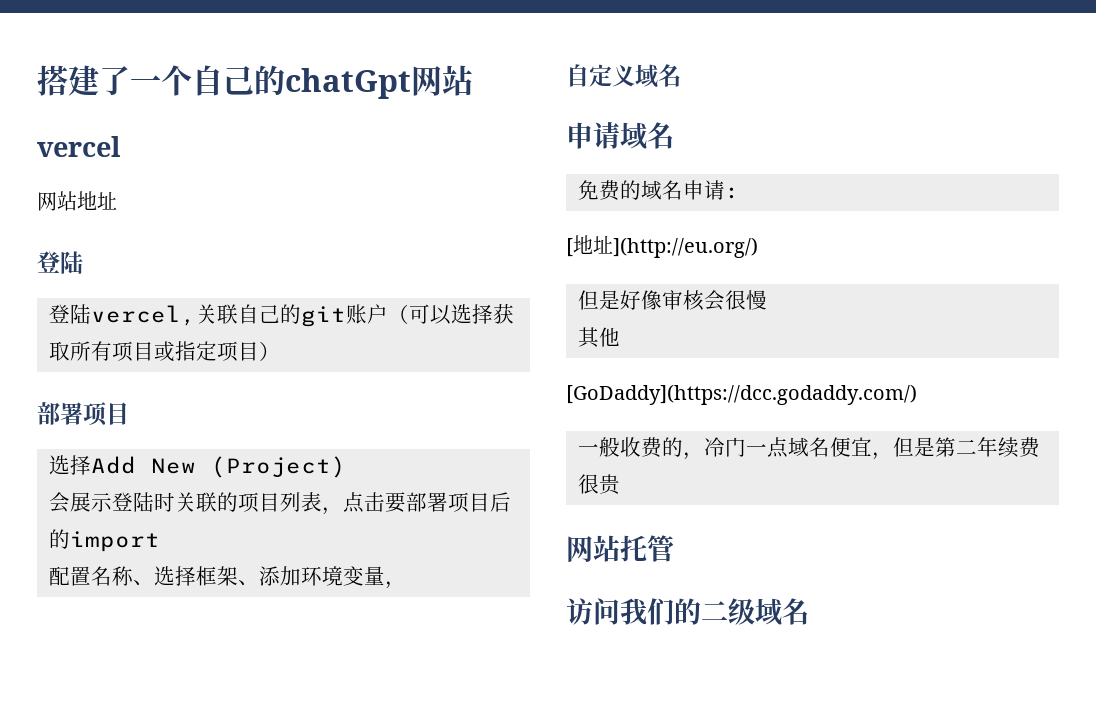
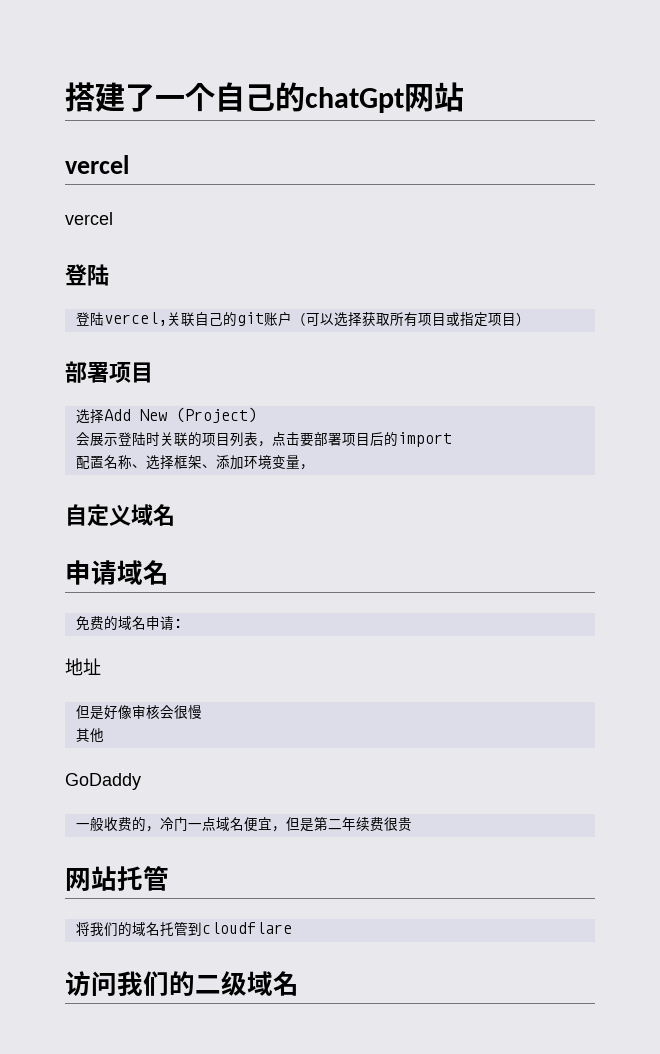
[37,191,117,211] 网站地址 -> [65,212,113,225] vercel
[566,235,758,258] [地址](http://eu.org/) -> [65,658,101,676] 地址
[566,384,917,405] [GoDaddy](https://dcc.godaddy.com/) -> [65,773,141,790] GoDaddy
(674, 548) none -> [75,922,292,936] // 将我们的域名托管到cloudflare

